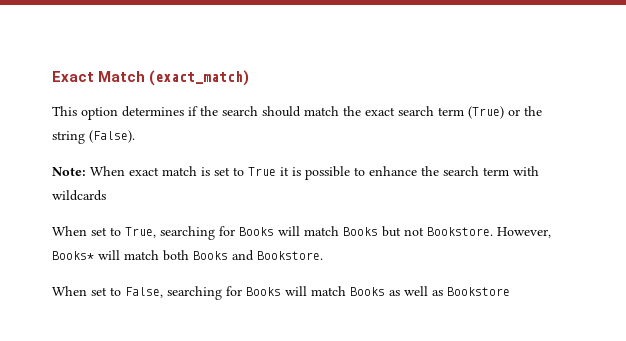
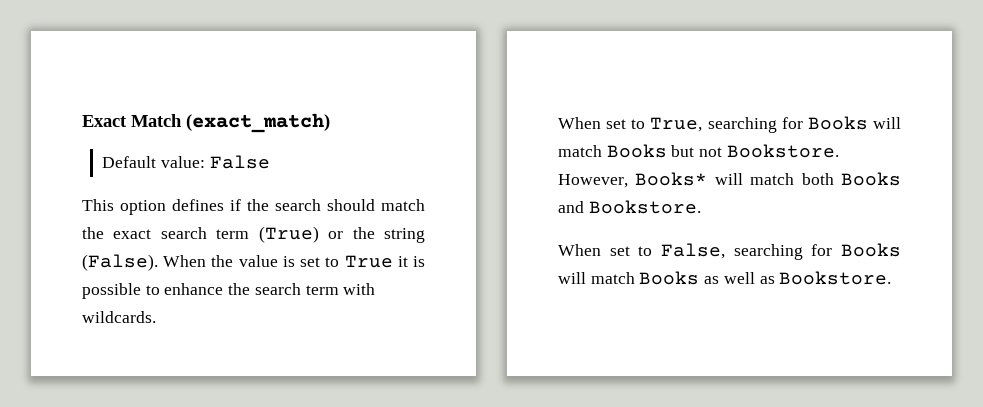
(250, 78) none -> [102,155,270,169] // Default value: False
[122,106,184,117] determines -> [172,199,224,211] defines
[52,166,197,176] // Note: When exact match -> [163,255,278,267] When the value
[52,190,106,201] wildcards -> [82,311,156,323] wildcards.
[447,287,510,296] Bookstore -> [779,271,892,285] Bookstore.

